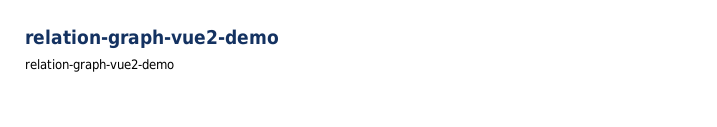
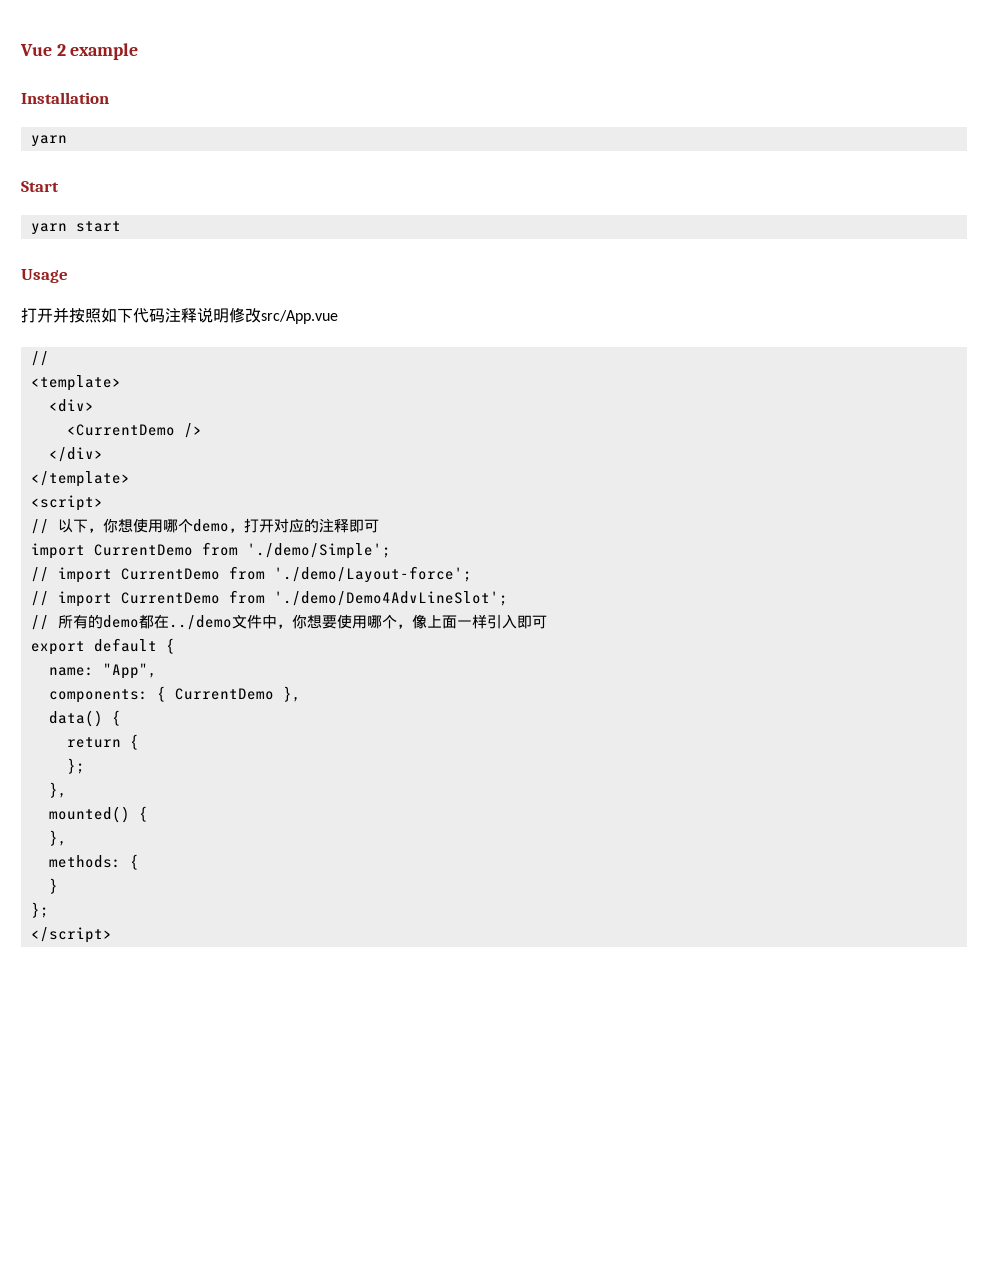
[25,29,279,49] [25,59,174,72] relation-graph-vue2-demo // relation-graph-vue2-demo -> [20,43,139,60] [21,92,109,104] [30,135,67,147] [21,181,59,192] [30,221,121,235] [21,269,68,283] [21,307,338,324] [30,351,49,366] [30,375,121,391] [48,399,94,412] [66,423,202,438] [48,447,103,462] [30,471,130,487] [30,495,103,511] [30,518,379,534] [30,542,391,559] [30,566,472,583] [30,590,508,607] [30,614,547,630] [30,638,175,655] [48,663,157,679] [48,686,301,703] [48,710,121,727] [66,734,139,750] [66,758,85,774] [48,782,67,798] [48,806,148,823] [48,830,67,846] [48,854,139,870] [48,878,58,894] [30,902,49,918] [30,927,112,943] Vue 2 example // Installation // yarn // Start // yarn start // Usage // 打开并按照如下代码注释说明修改src/App.vue // // // <template> // <div> // <CurrentDemo /> // </div> // </template> // <script> // // 以下，你想使用哪个demo，打开对应的注释即可 // import CurrentDemo from './demo/Simple'; // // import CurrentDemo from './demo/Layout-force'; // // import CurrentDemo from './demo/Demo4AdvLineSlot'; // // 所有的demo都在../demo文件中，你想要使用哪个，像上面一样引入即可 // export default { // name: "App", // components: { CurrentDemo }, // data() { // return { // }; // }, // mounted() { // }, // methods: { // } // }; // </script>

